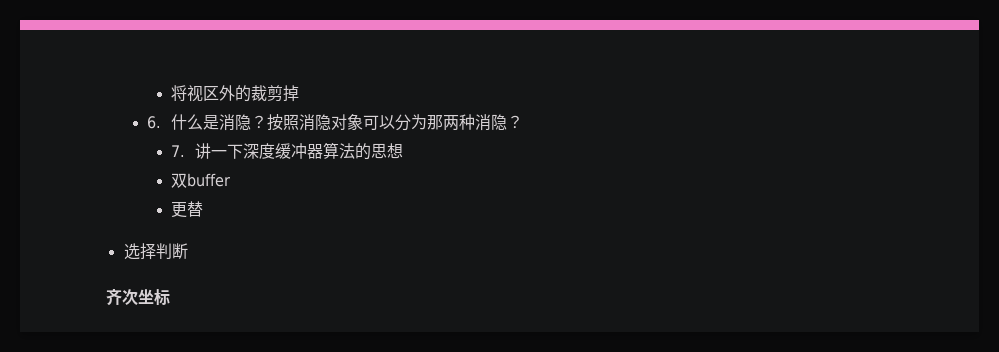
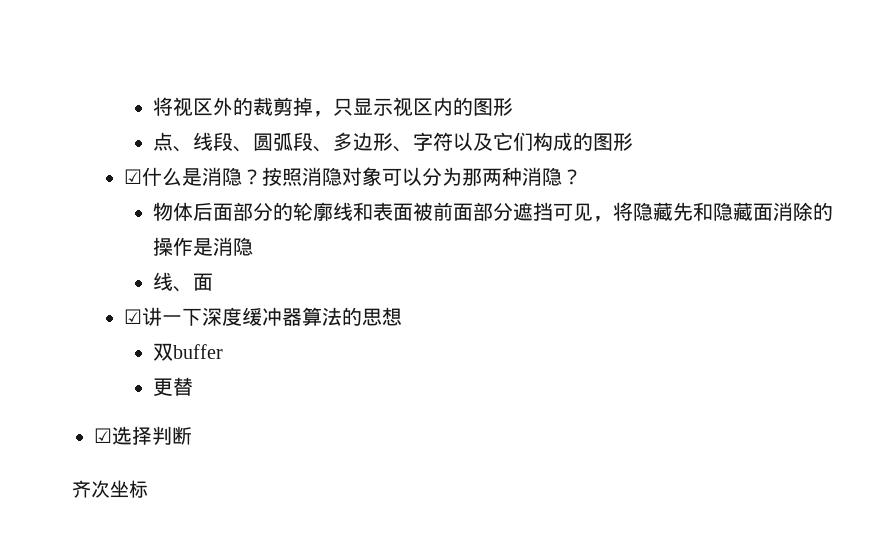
[147,116,162,129] // 6. -> [313,97,514,117] [153,132,634,152] [123,169,142,184] ，只显示视区内的图形 // 点、线段、圆弧段、多边形、字符以及它们构成的图形 // ☑
[171,145,186,157] 7. -> [153,202,834,222] [153,237,254,256] [153,272,214,292] [123,309,142,324] 物体后面部分的轮廓线和表面被前面部分遮挡可见，将隐藏先和隐藏面消除的操作是消隐 // 线、面 // ☑
(204, 209) none -> [94,428,112,443] ☑

